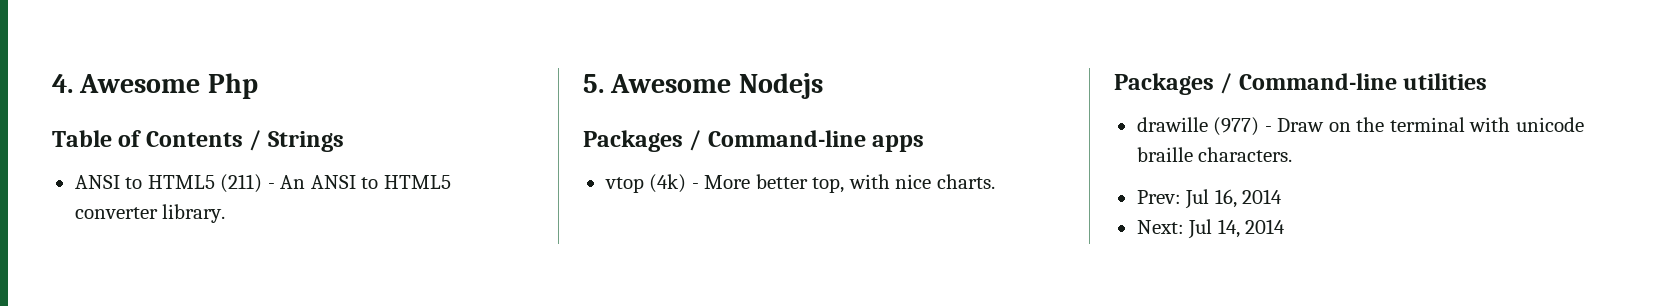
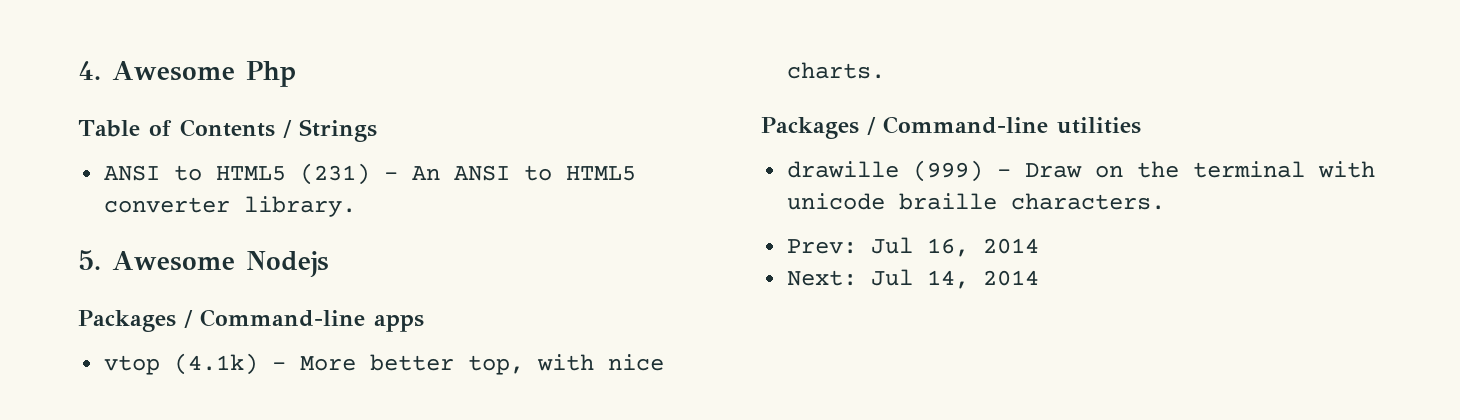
[220,174,263,193] (211) -> [300,163,371,185] (231)
[649,174,687,193] (4k) -> [174,353,259,375] (4.1k)
[1213,117,1260,136] (977) -> [913,160,984,182] (999)

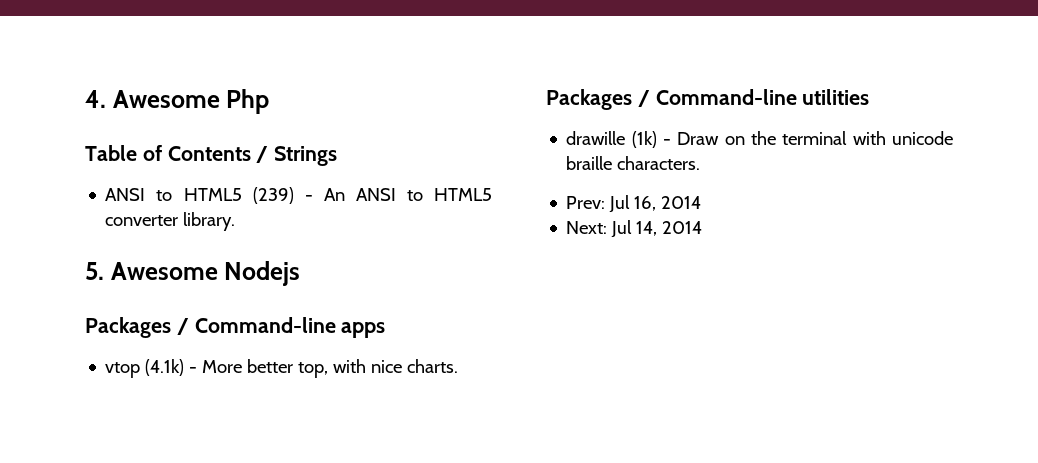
[300,163,371,185] (231) -> [252,187,294,204] (239)
[913,160,984,182] (999) -> [631,131,657,148] (1k)

